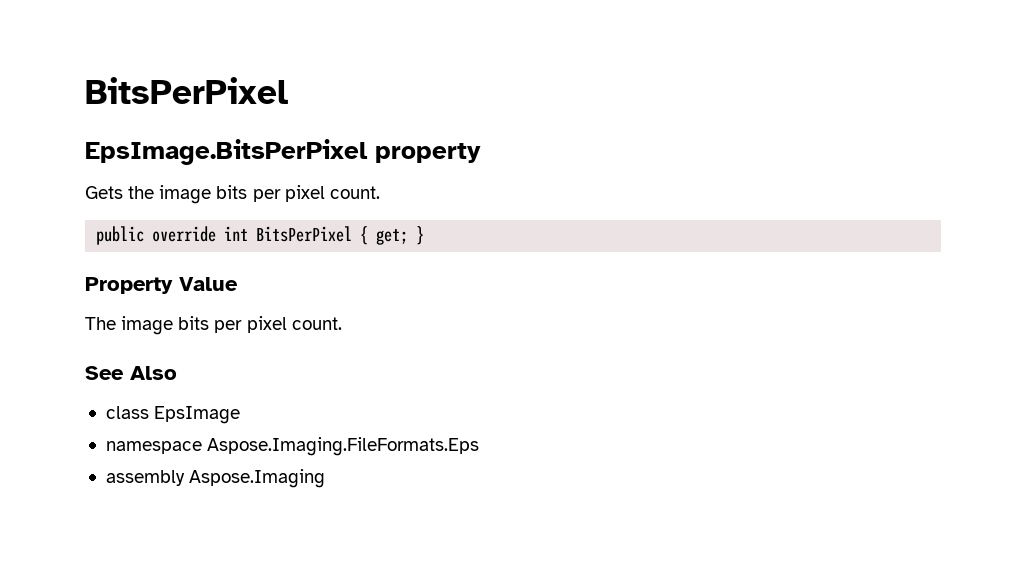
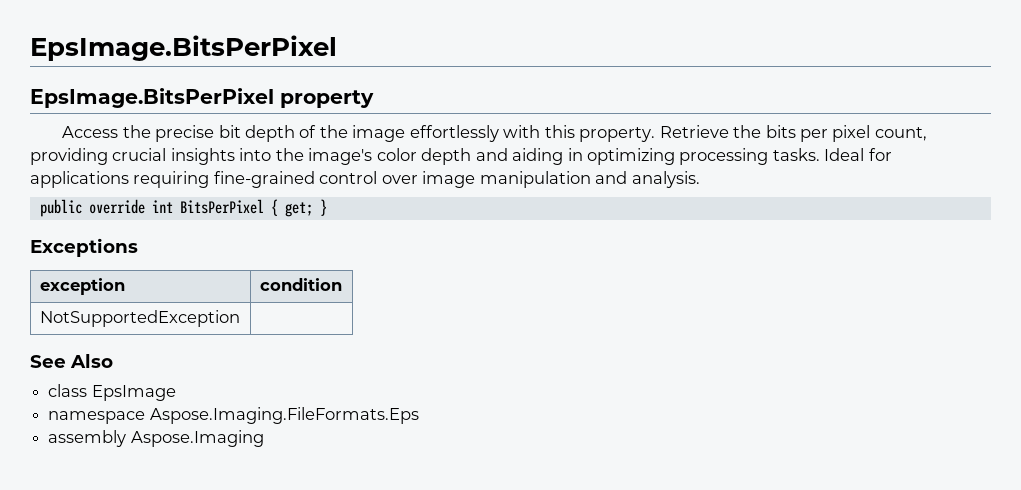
[85,77,288,104] BitsPerPixel -> [30,35,337,61] EpsImage.BitsPerPixel
[85,185,380,204] Gets the image bits per pixel count. -> [62,125,927,142] [30,148,892,165] [30,171,700,188] Access the precise bit depth of the image effortlessly with this property. Retrieve the bits per pixel count, providing crucial insights into the image's color depth and aiding in optimizing processing tasks. Ideal for applications requiring fine-grained control over image manipulation and analysis.
[85,277,238,294] [85,316,342,335] Property Value // The image bits per pixel count. -> [30,238,138,257] [39,278,125,295] [259,278,342,291] [39,310,240,327] Exceptions // exception | condition // NotSupportedException |

